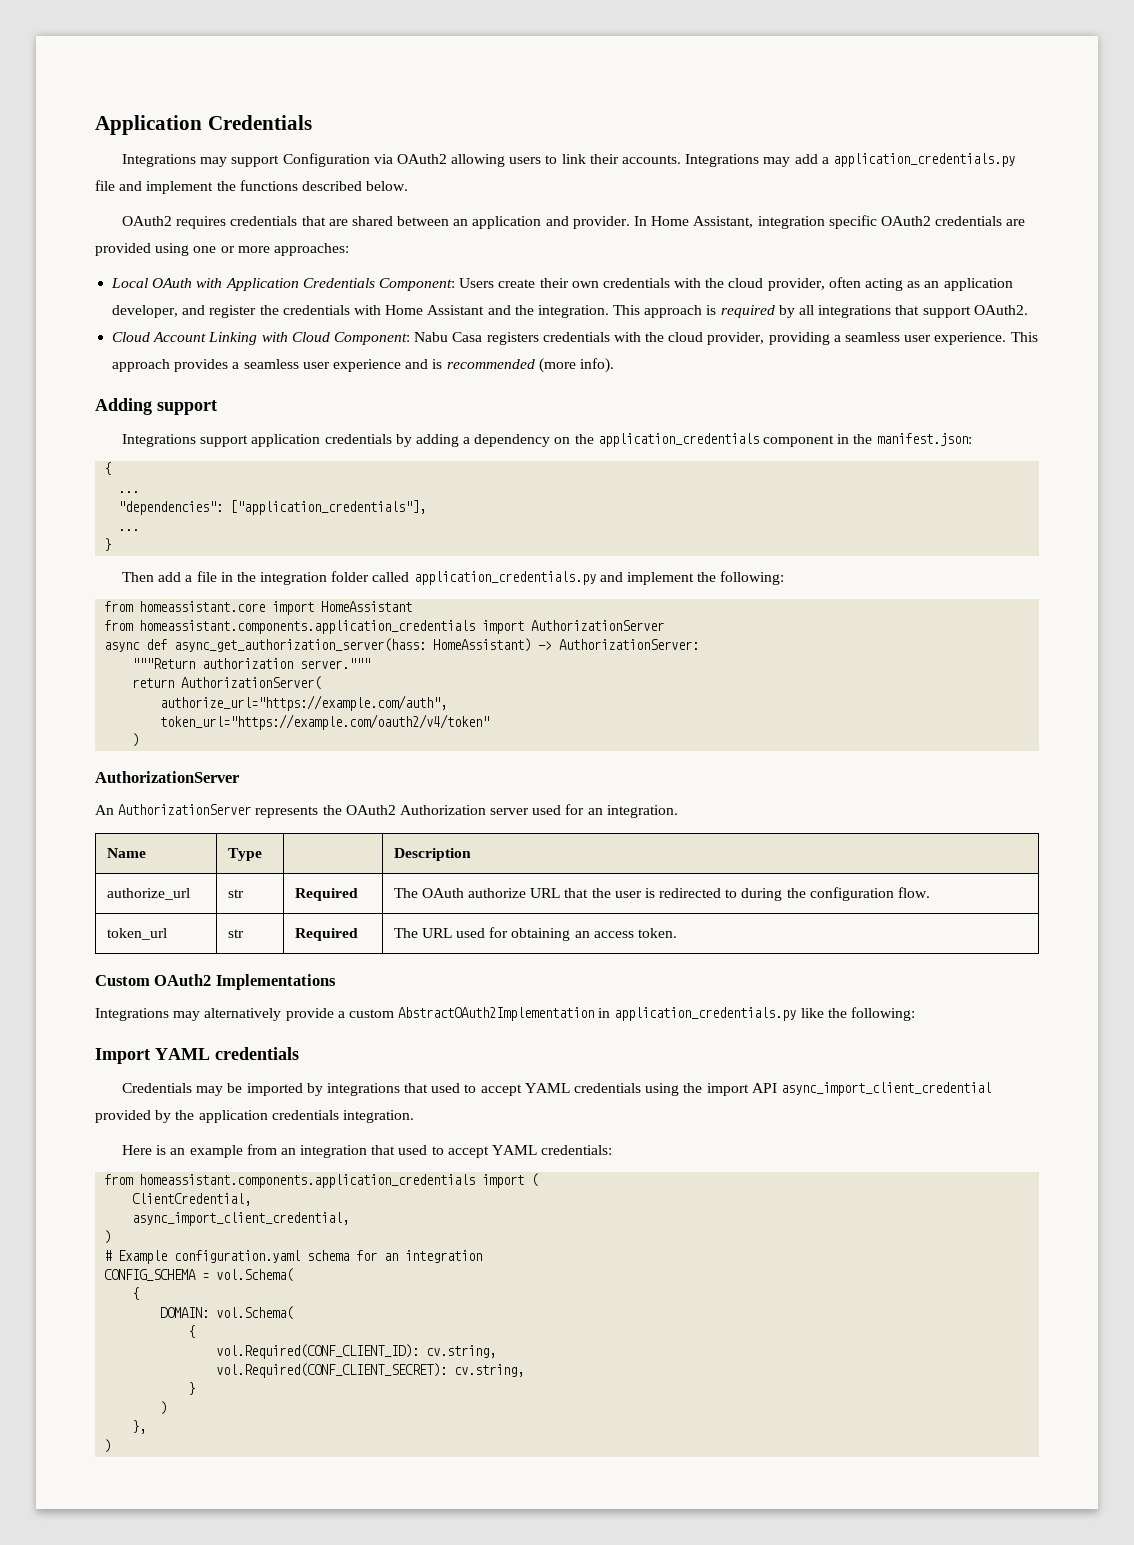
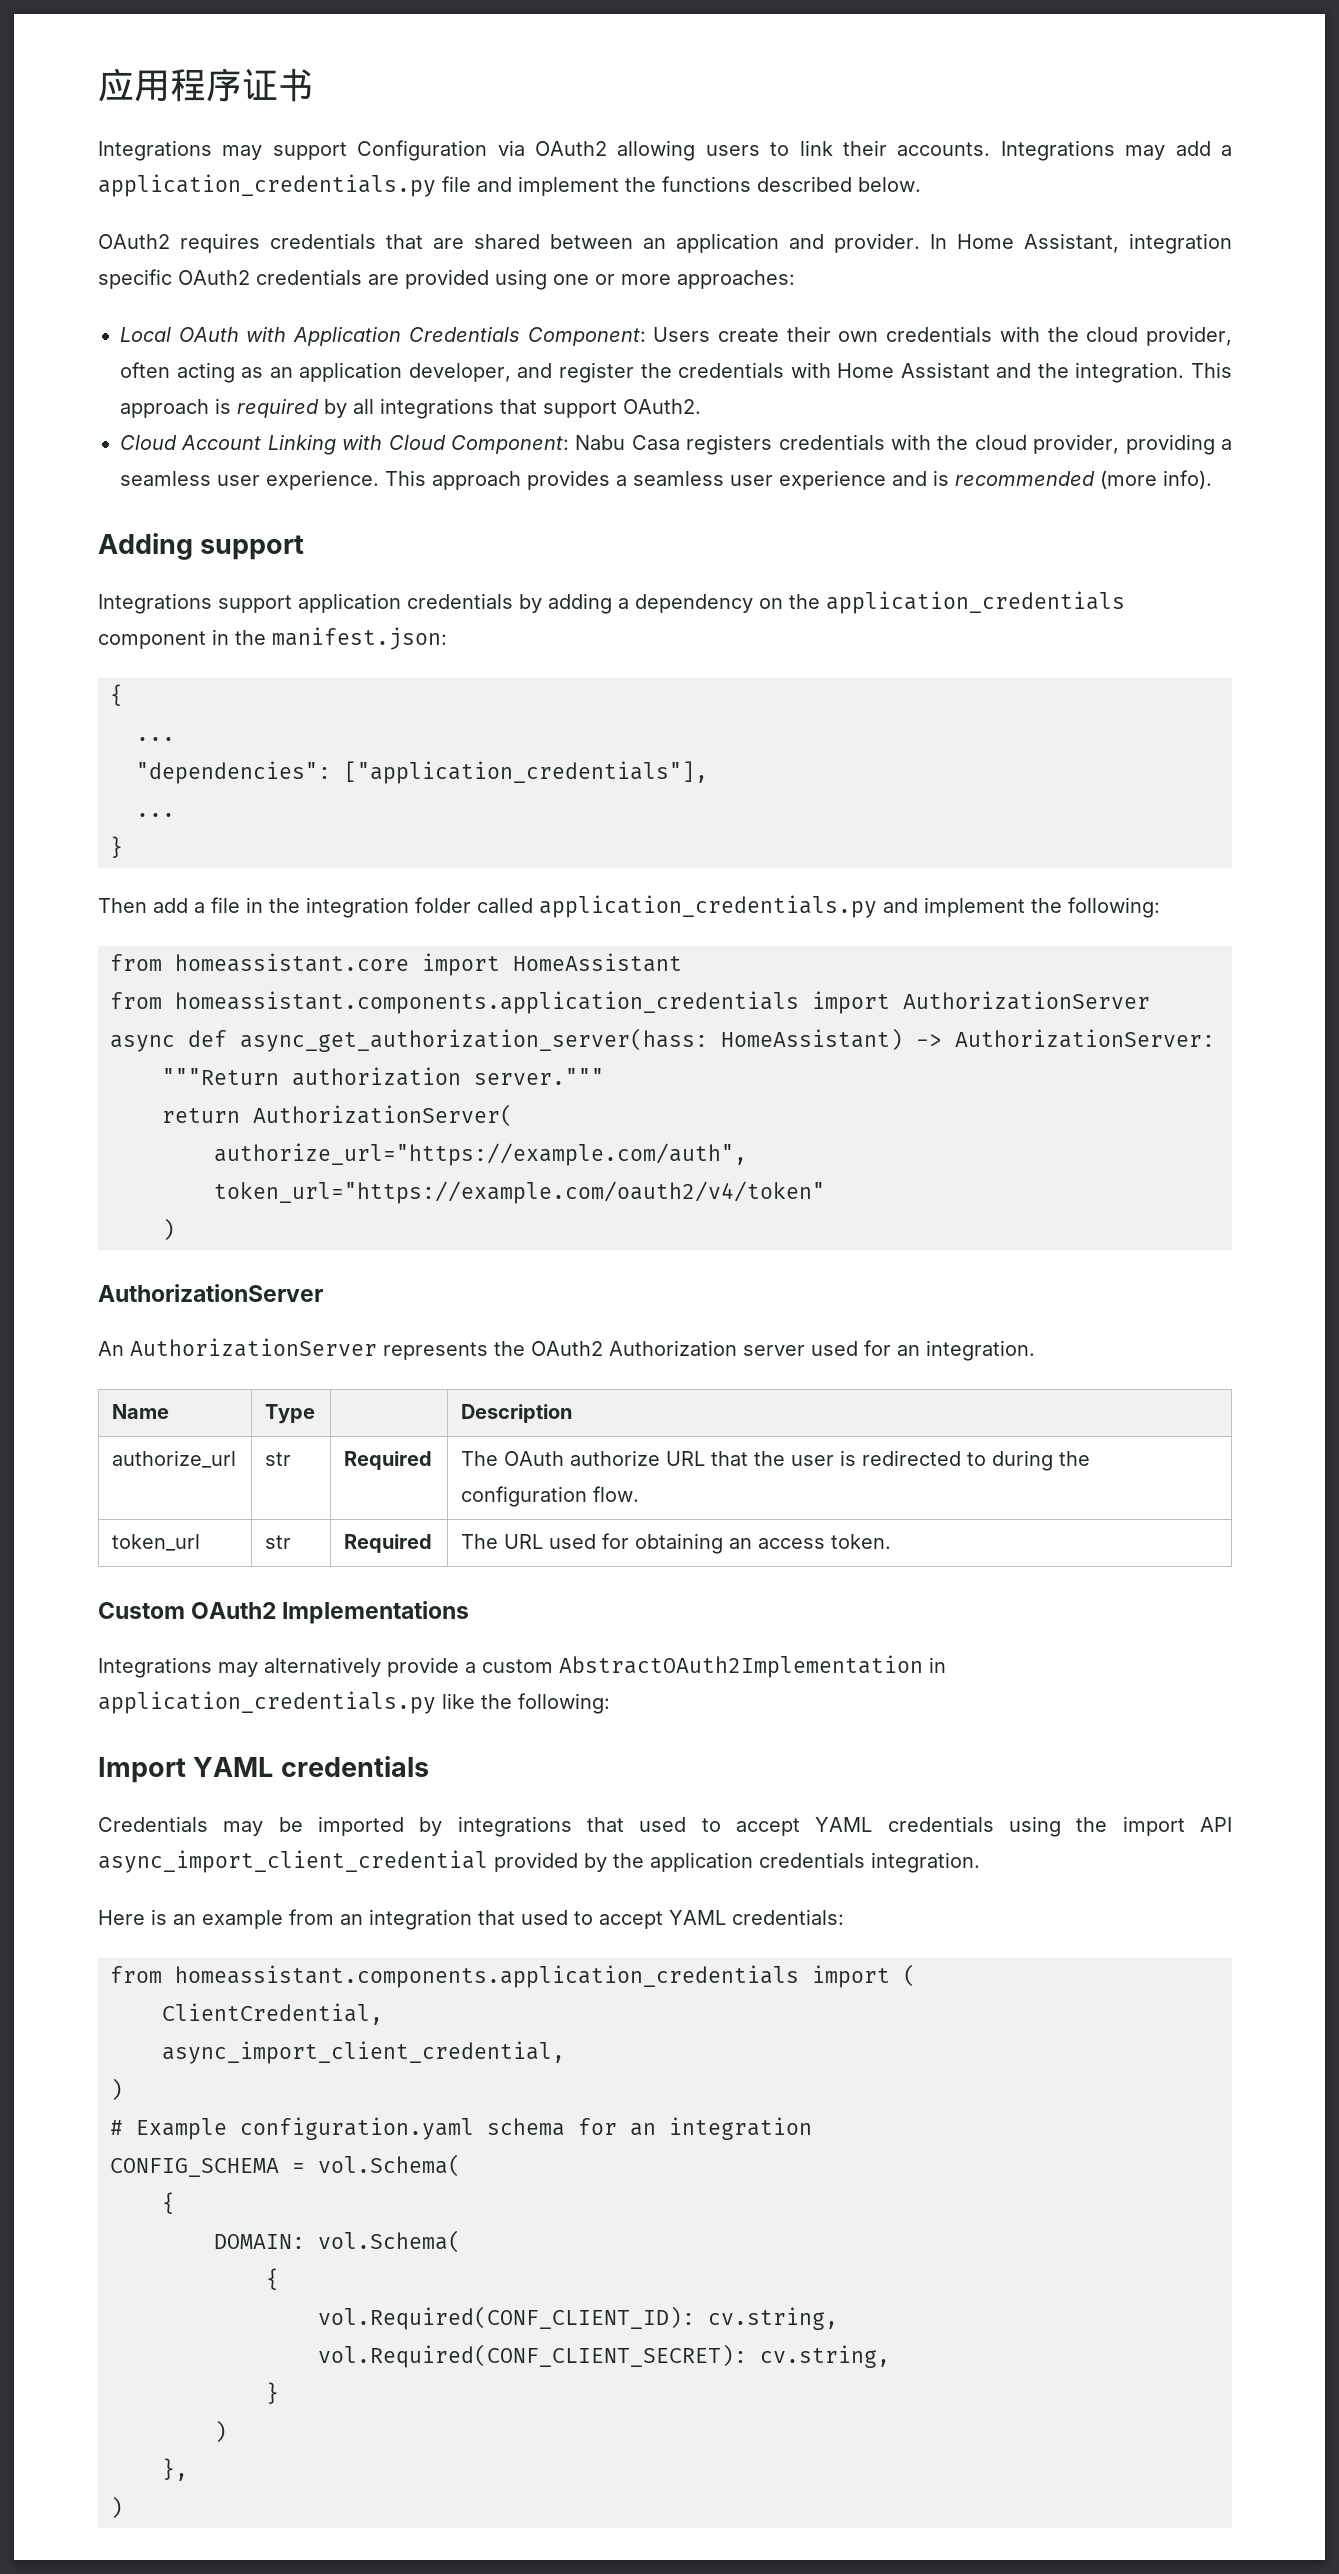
[95,115,312,135] Application Credentials -> [98,68,314,102] 应用程序证书

